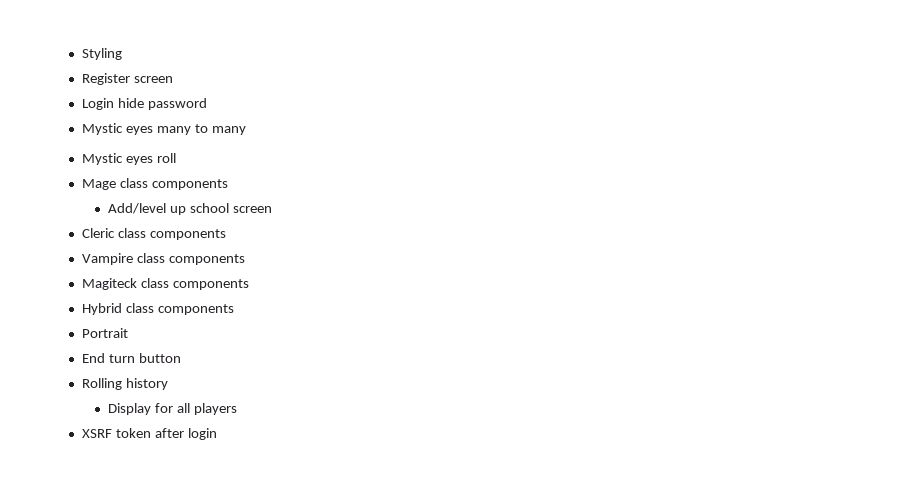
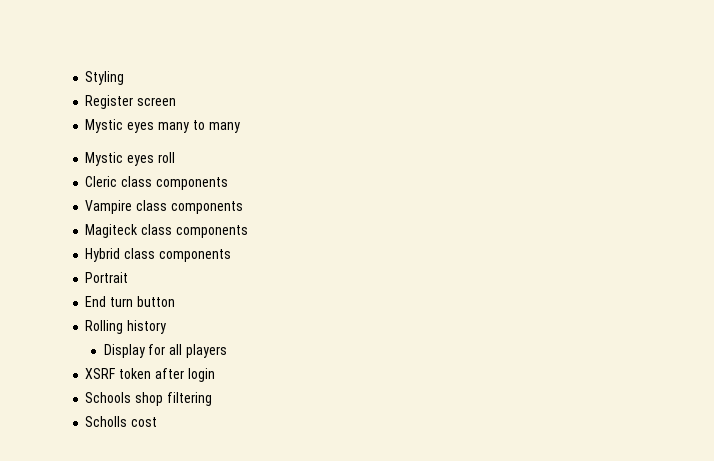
[81,98,207,110] // Login hide password -> (177, 101) none
[81,178,228,190] [107,203,272,215] // Mage class components // Add/level up school screen -> (175, 157) none
(217, 434) none -> [85,392,212,406] [85,416,158,427] // Schools shop filtering // Scholls cost

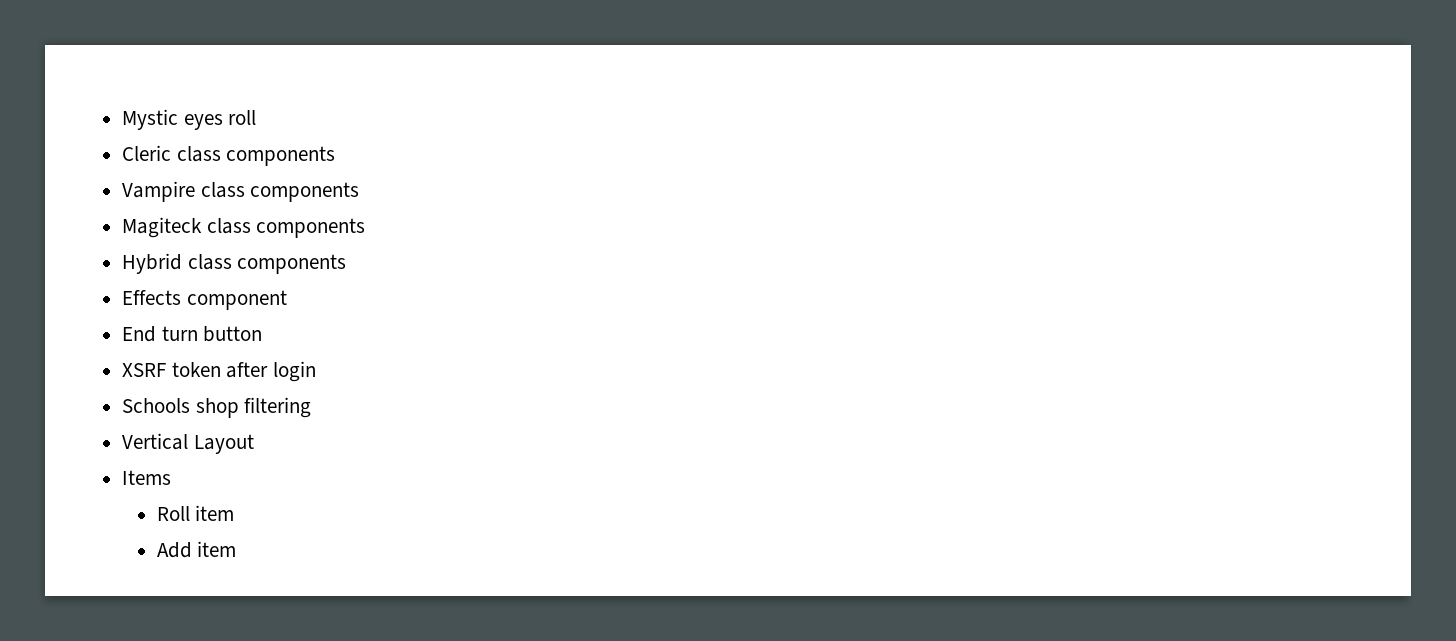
[85,71,125,85] [85,95,177,109] [85,119,240,133] Styling // Register screen // Mystic eyes many to many // -> (122, 119) none
[85,272,129,283] Portrait -> [122,290,287,310] Effects component
[85,320,167,334] [103,344,227,358] // Rolling history // Display for all players -> (263, 334) none
[85,416,158,427] Scholls cost -> [122,433,254,454] [122,470,172,485] [156,505,235,521] [156,541,237,558] Vertical Layout // Items // Roll item // Add item

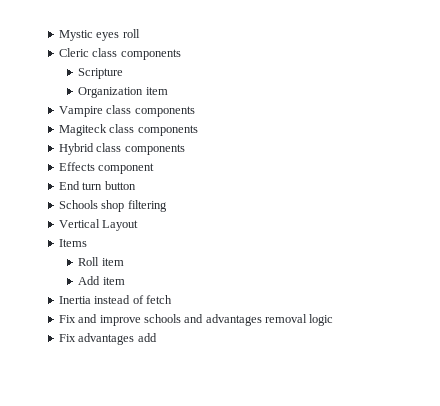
(336, 156) none -> [78,68,124,79] [78,87,168,98] // Scripture // Organization item
[122,361,317,382] // XSRF token after login -> (136, 185) none
(237, 549) none -> [58,295,172,304] [58,314,334,326] [58,333,157,345] // Inertia instead of fetch // Fix and improve schools and advantages removal logic // Fix advantages add

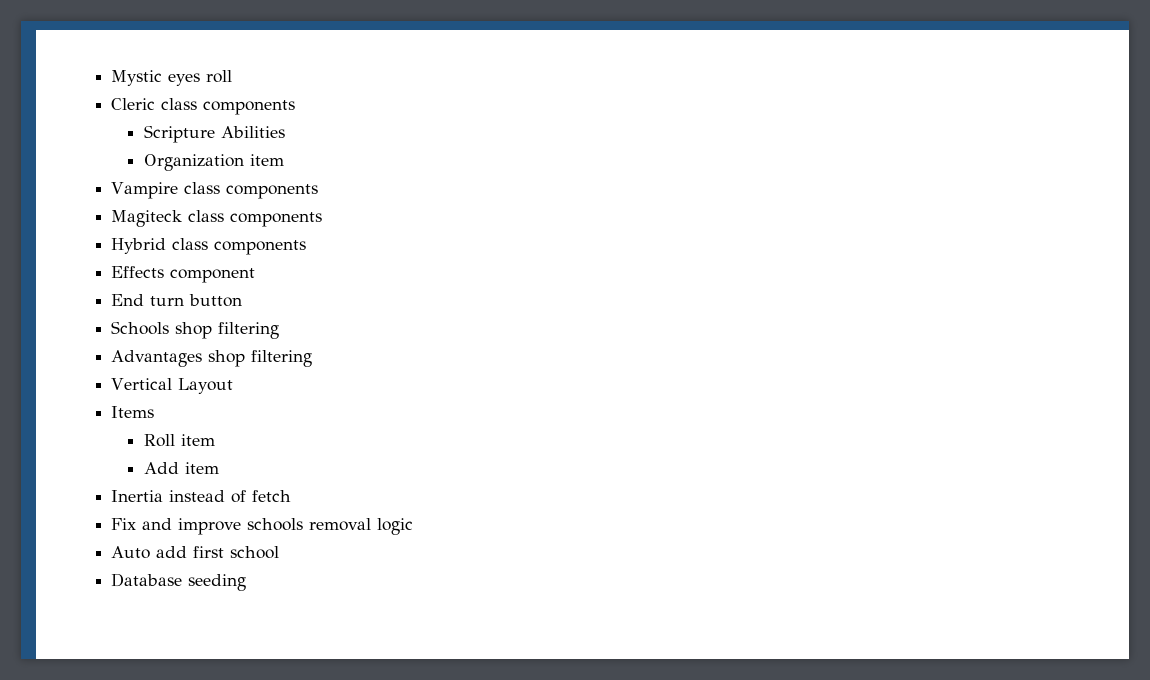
(124, 73) none -> [220,126,285,138] Abilities
(167, 206) none -> [111,350,313,367] // Advantages shop filtering
[184,314,262,326] and advantages -> (304, 524) none
[58,333,157,345] Fix advantages add -> [111,546,280,559] [111,573,247,591] Auto add first school // Database seeding

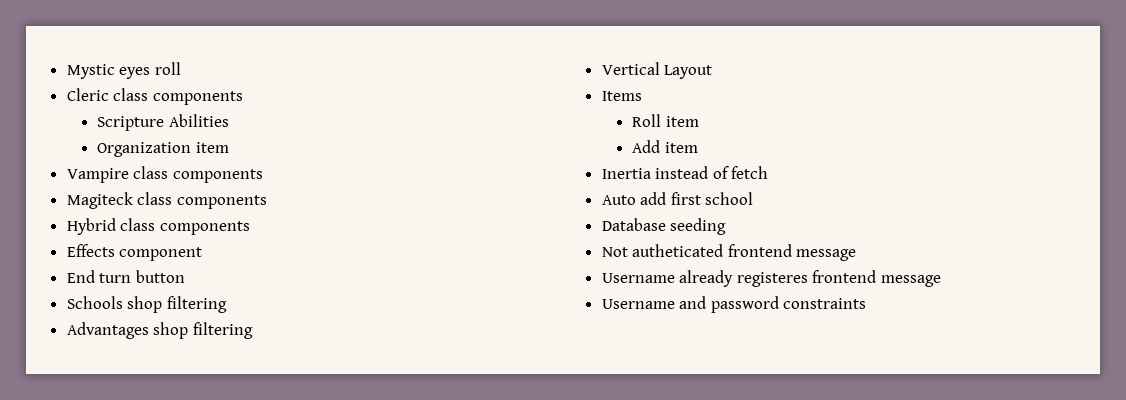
[111,518,414,535] // Fix and improve schools removal logic -> (769, 172) none
(247, 582) none -> [601,244,857,261] [601,270,942,287] [601,296,867,313] // Not autheticated frontend message // Username already registeres frontend message // Username and password constraints

